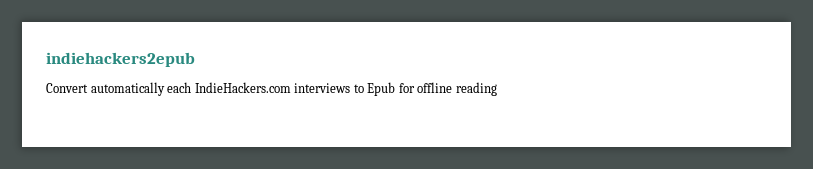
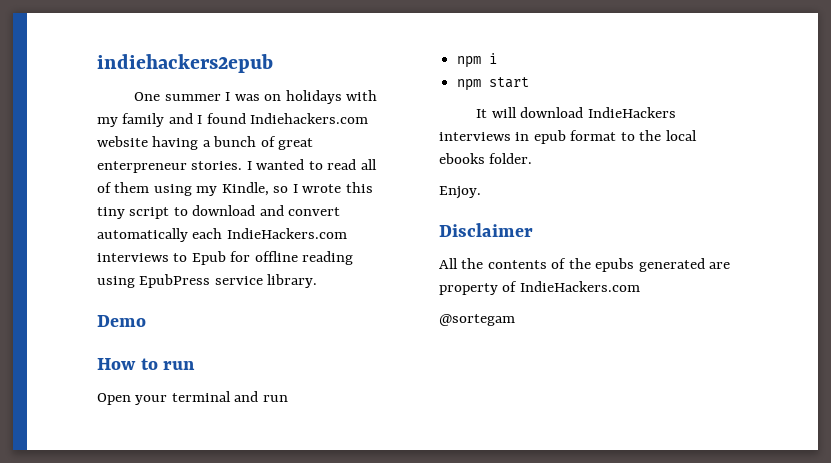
[46,83,88,93] Convert -> [134,90,378,104] [97,113,369,127] [97,136,314,150] [97,159,377,173] [97,182,373,196] [97,205,341,219] One summer I was on holidays with my family and I found Indiehackers.com website having a bunch of great enterpreneur stories. I wanted to read all of them using my Kindle, so I wrote this tiny script to download and convert
(497, 89) none -> [97,274,318,288] [97,315,146,327] [97,358,196,370] [97,391,288,405] [457,53,498,68] [457,77,530,91] [476,107,676,118] [439,130,697,144] [439,153,533,164] [439,186,481,199] [439,223,533,237] [439,258,731,272] [439,281,640,295] [439,314,515,326] using EpubPress service library. // Demo // How to run // Open your terminal and run // npm i // npm start // It will download IndieHackers interviews in epub format to the local ebooks folder. // Enjoy. // Disclaimer // All the contents of the epubs generated are property of IndieHackers.com // @sortegam

